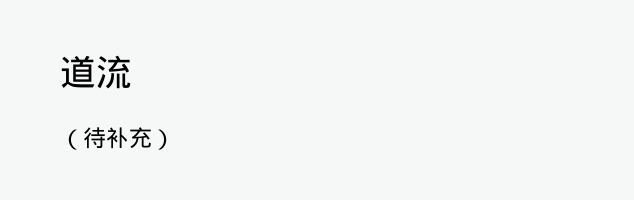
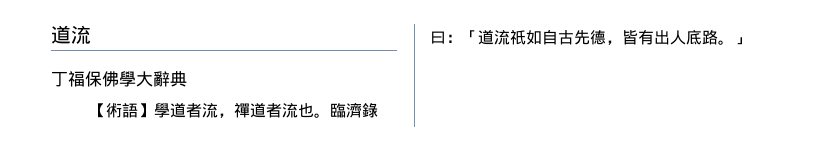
[60,127,175,150] （待补充） -> [51,71,187,87] [90,102,379,118] [430,29,750,45] 丁福保佛學大辭典 // 【術語】學道者流，禪道者流也。臨濟錄曰：「道流祇如自古先德，皆有出人底路。」

